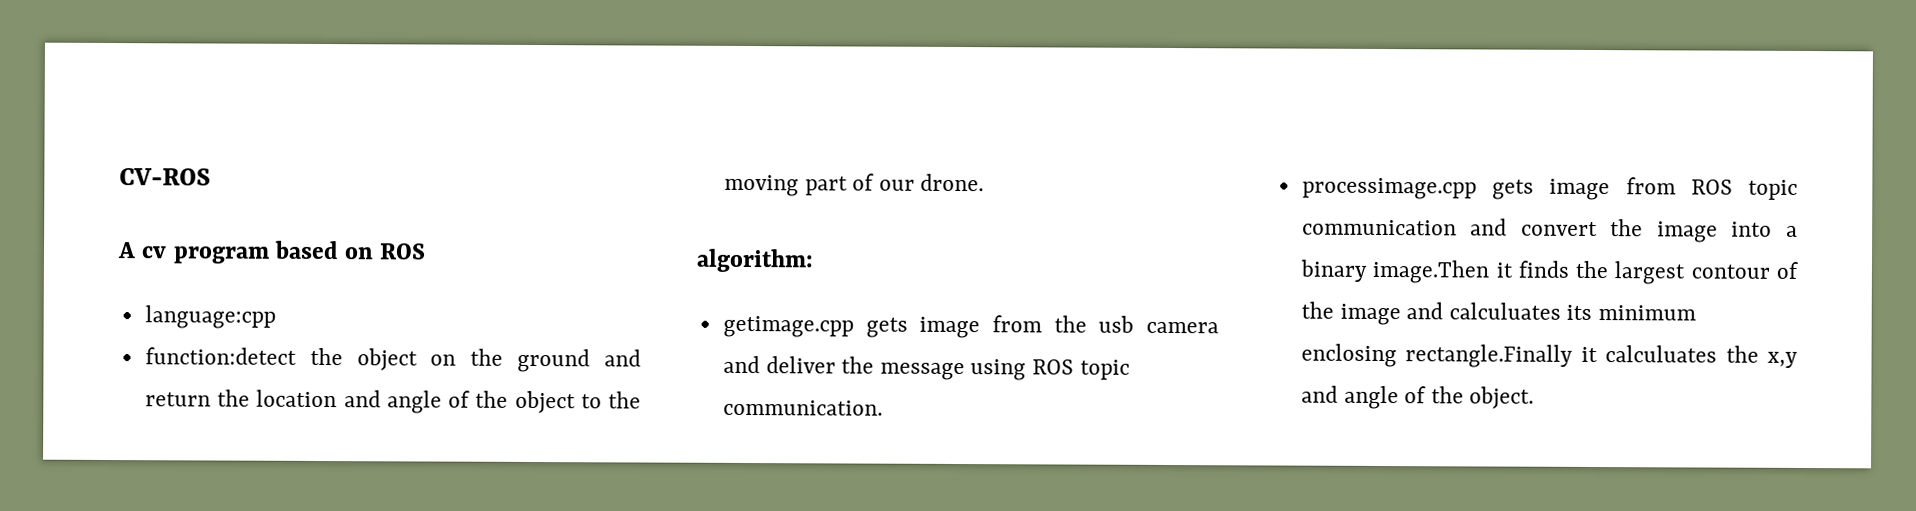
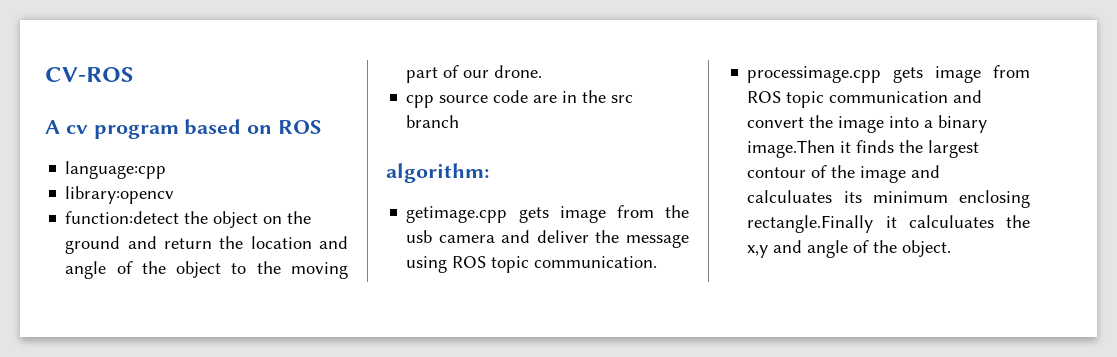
(276, 317) none -> [65,186,175,204] // library:opencv
(985, 182) none -> [406,90,634,108] [406,115,460,128] // cpp source code are in the src branch

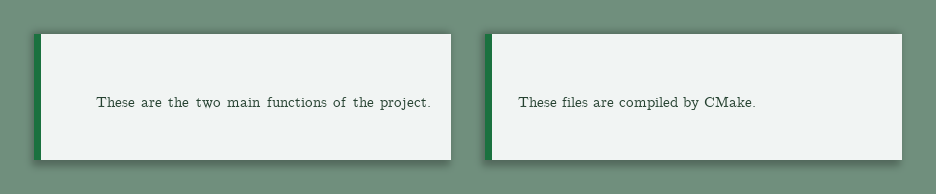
[45,67,134,82] [45,119,323,139] [65,161,167,179] [65,186,175,204] [65,211,312,228] [65,236,348,254] [65,261,348,279] [406,65,543,83] [406,90,634,108] [406,115,460,128] [386,163,489,183] [406,205,689,223] [406,230,689,248] [406,256,658,273] [747,65,1030,83] [747,90,983,108] [747,115,988,133] [747,140,980,158] [747,165,941,183] [747,190,1030,208] [747,215,1030,233] [747,240,952,258] CV-ROS // A cv program based on ROS // language:cpp // library:opencv // function:detect the object on the ground and return the location and angle of the object to the moving part of our drone. // cpp source code are in the src branch // algorithm: // getimage.cpp gets image from the usb camera and deliver the message using ROS topic communication. // processimage.cpp gets image from ROS topic communication and convert the image into a binary image.Then it finds the largest contour of the image and calculuates its minimum enclosing rectangle.Finally it calculuates the x,y and angle of the object. -> [95,96,756,110] These are the two main functions of the project. These files are compiled by CMake.

